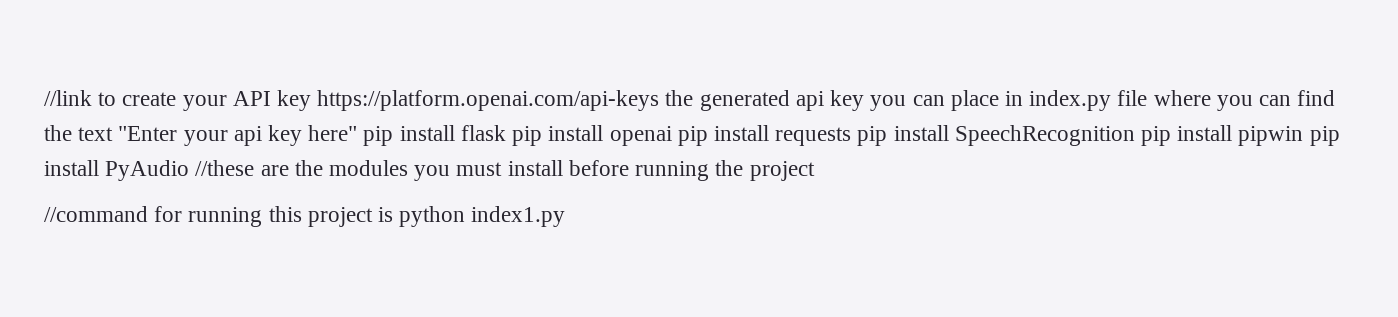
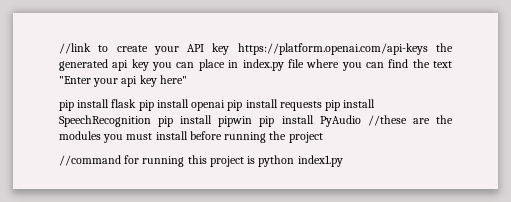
(358, 133) none -> (187, 79) //

